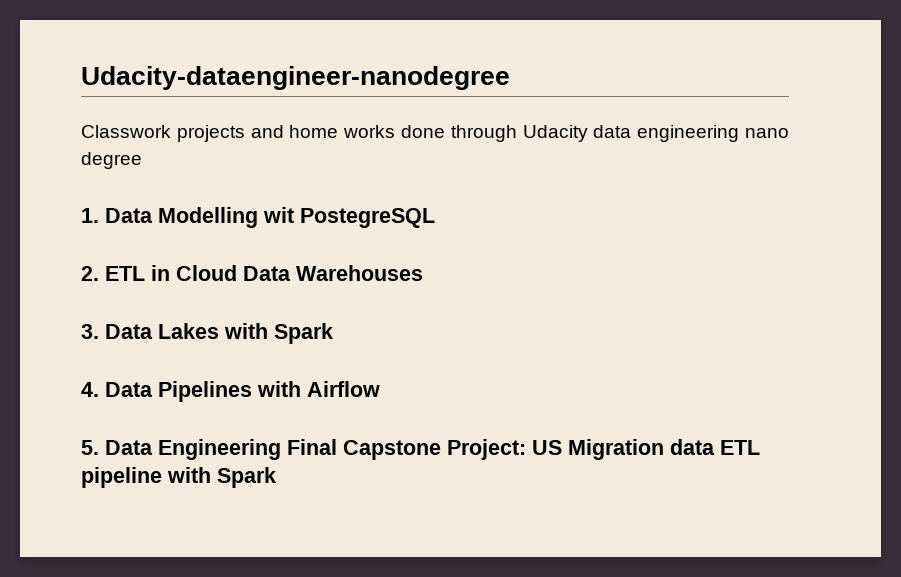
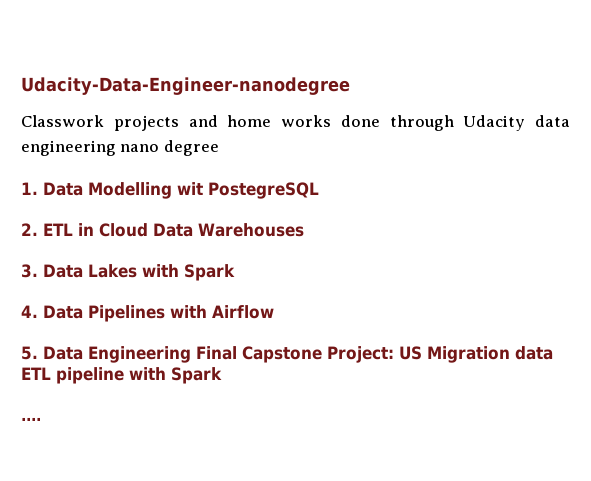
[81,66,510,90] Udacity-dataengineer-nanodegree -> [21,77,350,95] Udacity-Data-Engineer-nanodegree
(276, 477) none -> [21,417,41,421] // ....

